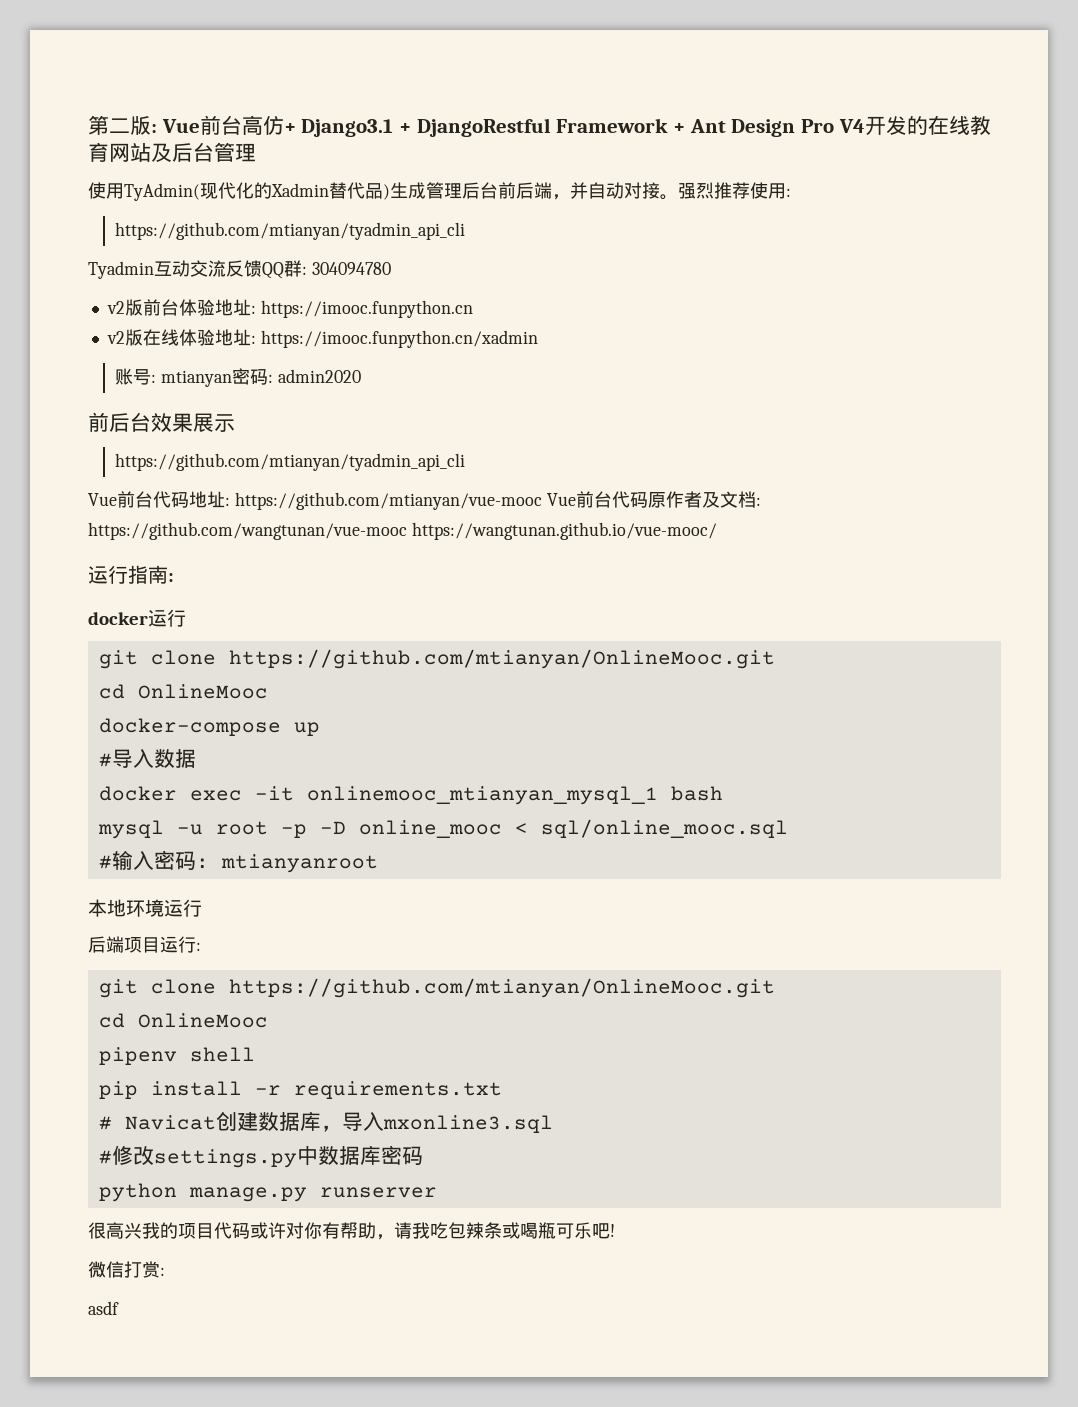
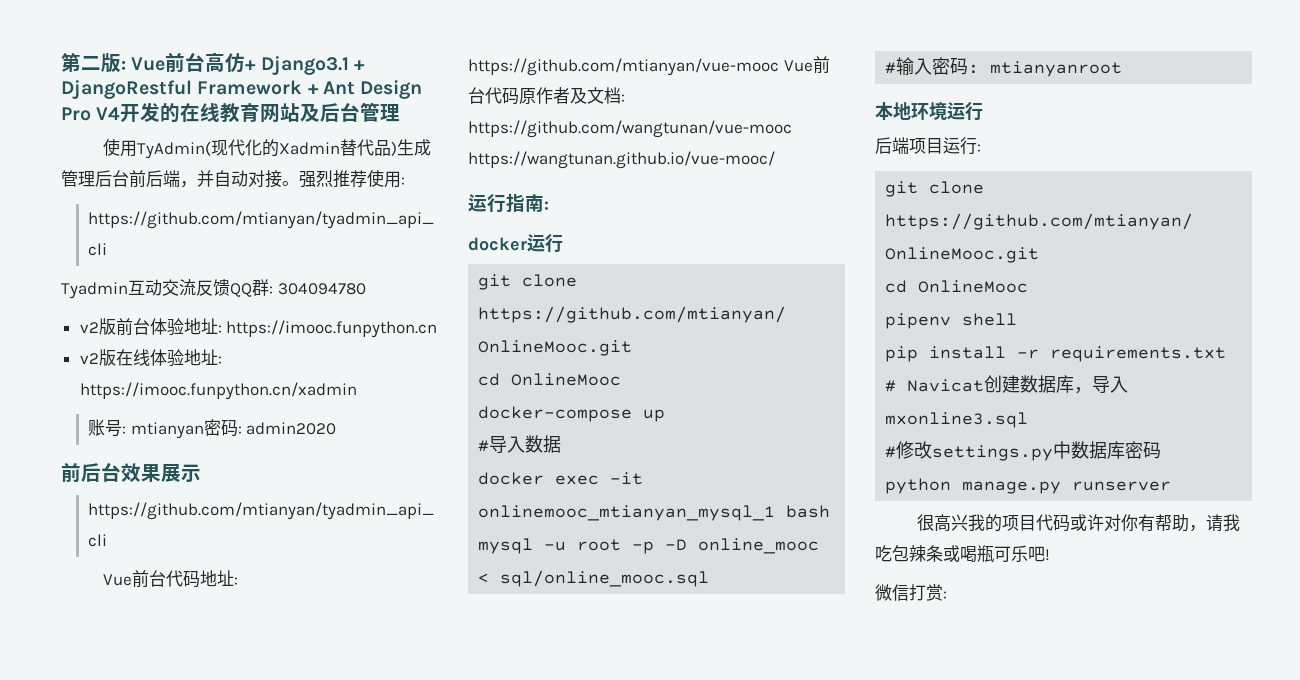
[88,1301,119,1315] // asdf -> (947, 595) none

